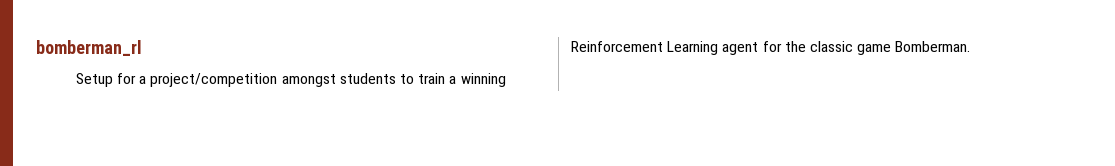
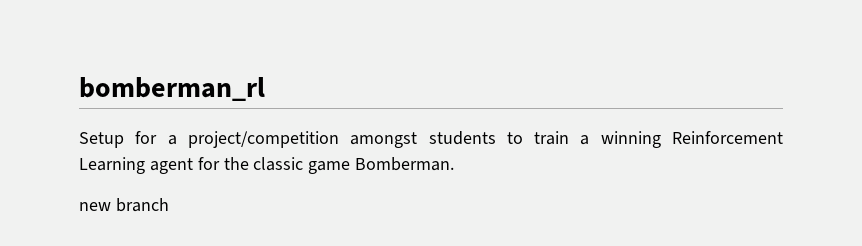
(971, 46) none -> [79,198,169,212] // new branch

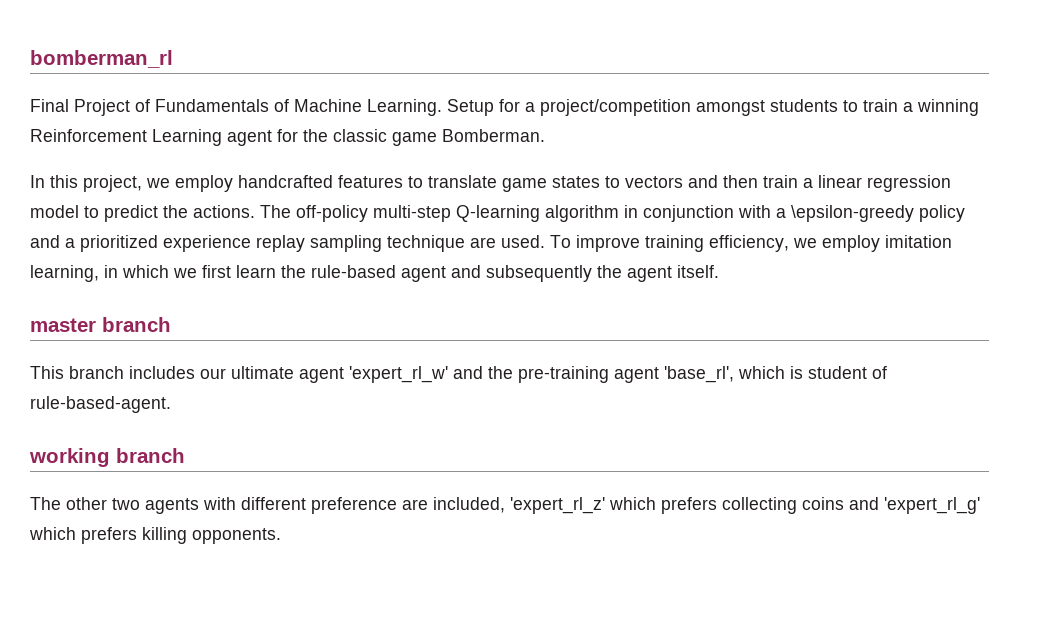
(265, 89) none -> [30,99,442,116] Final Project of Fundamentals of Machine Learning.
[79,198,169,212] new branch -> [30,175,951,192] [30,205,965,222] [30,235,952,252] [30,265,719,282] [30,317,171,332] [30,366,887,383] [30,396,171,413] [29,448,185,467] [30,497,980,514] [29,527,281,544] In this project, we employ handcrafted features to translate game states to vectors and then train a linear regression model to predict the actions. The off-policy multi-step Q-learning algorithm in conjunction with a \epsilon-greedy policy and a prioritized experience replay sampling technique are used. To improve training efficiency, we employ imitation learning, in which we first learn the rule-based agent and subsequently the agent itself. // master branch // This branch includes our ultimate agent 'expert_rl_w' and the pre-training agent 'base_rl', which is student of rule-based-agent. // working branch // The other two agents with different preference are included, 'expert_rl_z' which prefers collecting coins and 'expert_rl_g' which prefers killing opponents.

